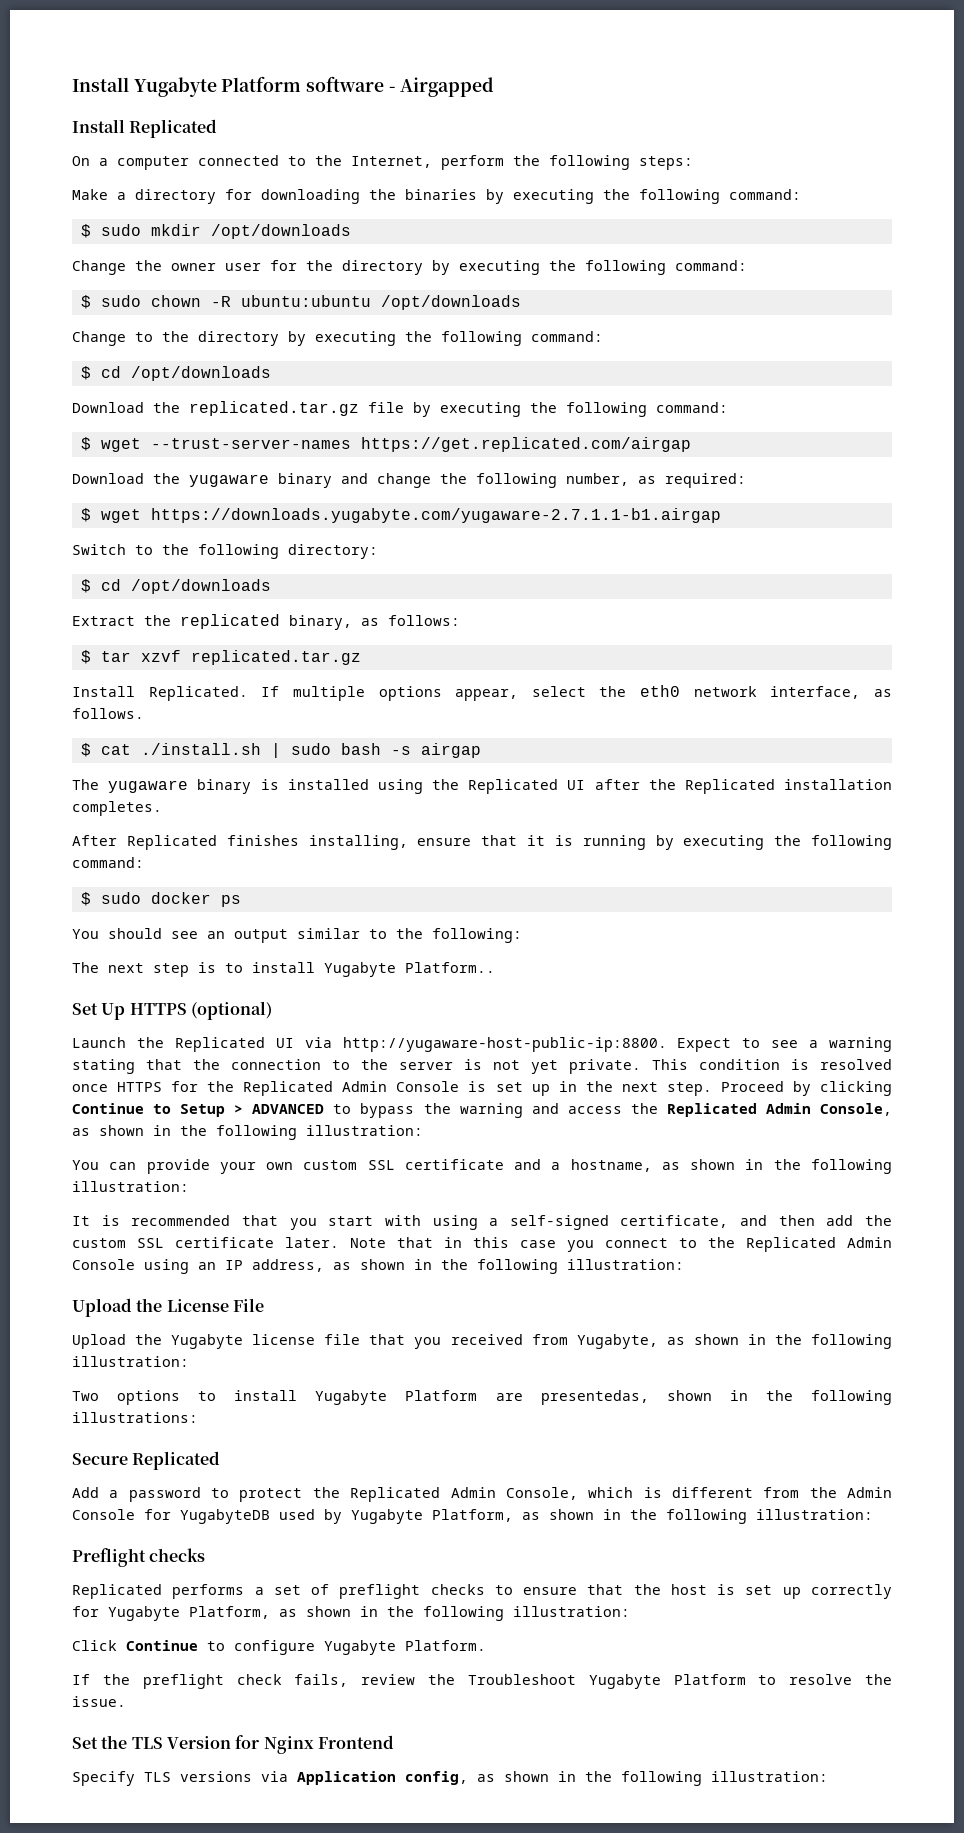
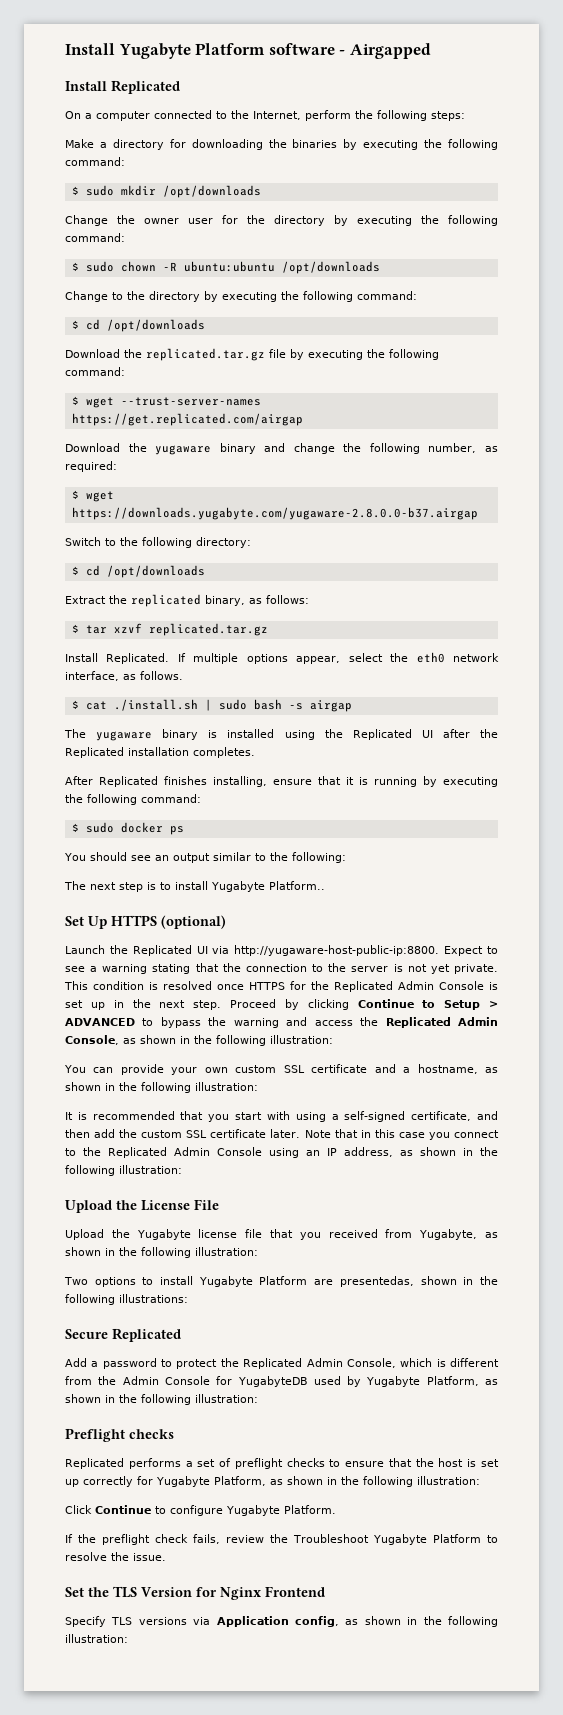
[150,508,721,523] https://downloads.yugabyte.com/yugaware-2.7.1.1-b1.airgap -> [71,507,478,520] https://downloads.yugabyte.com/yugaware-2.8.0.0-b37.airgap

